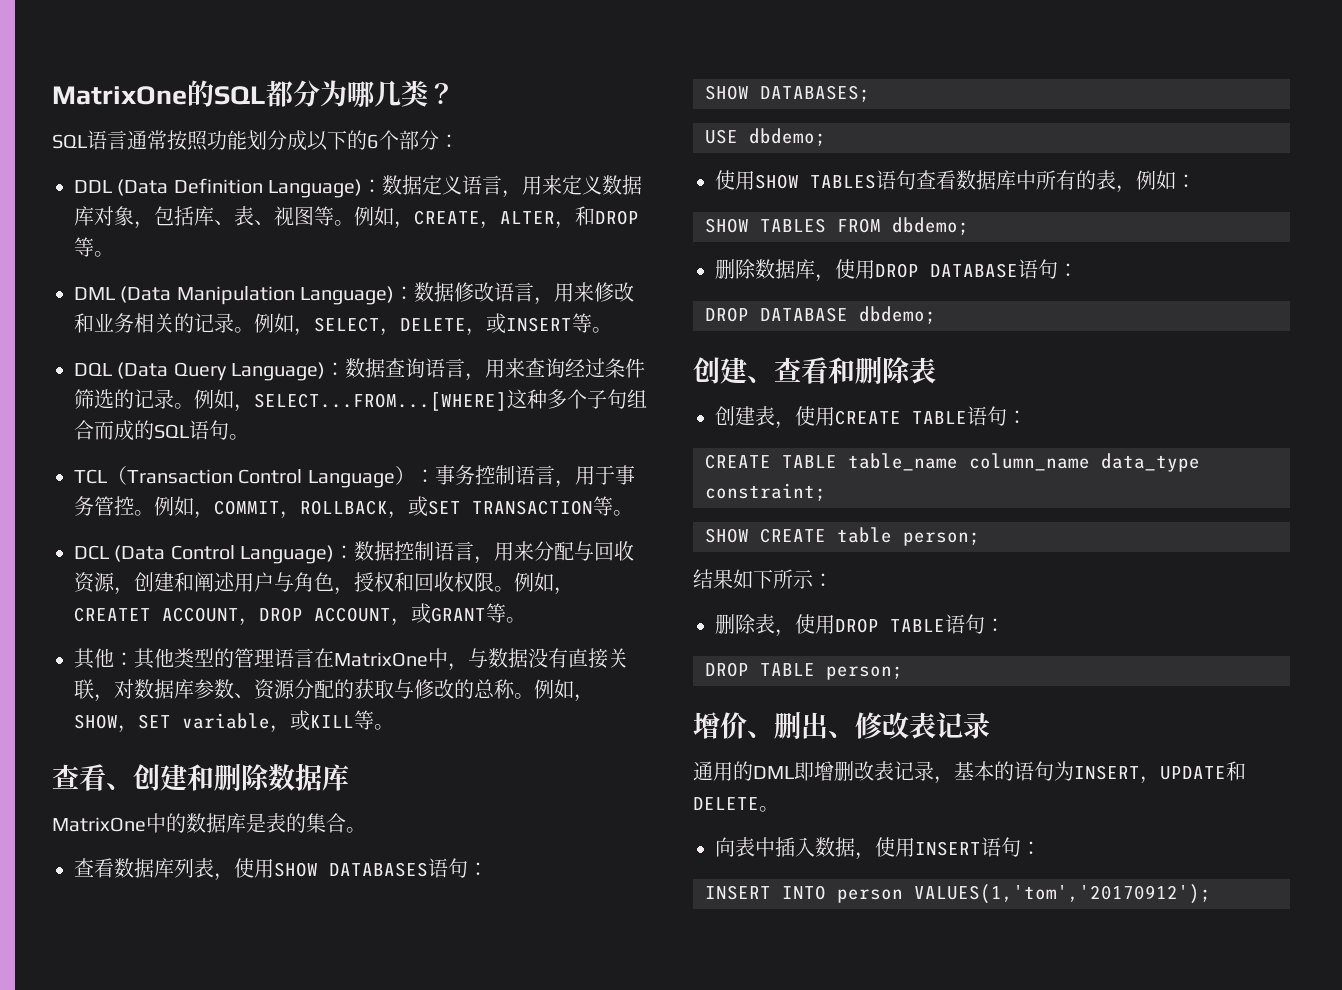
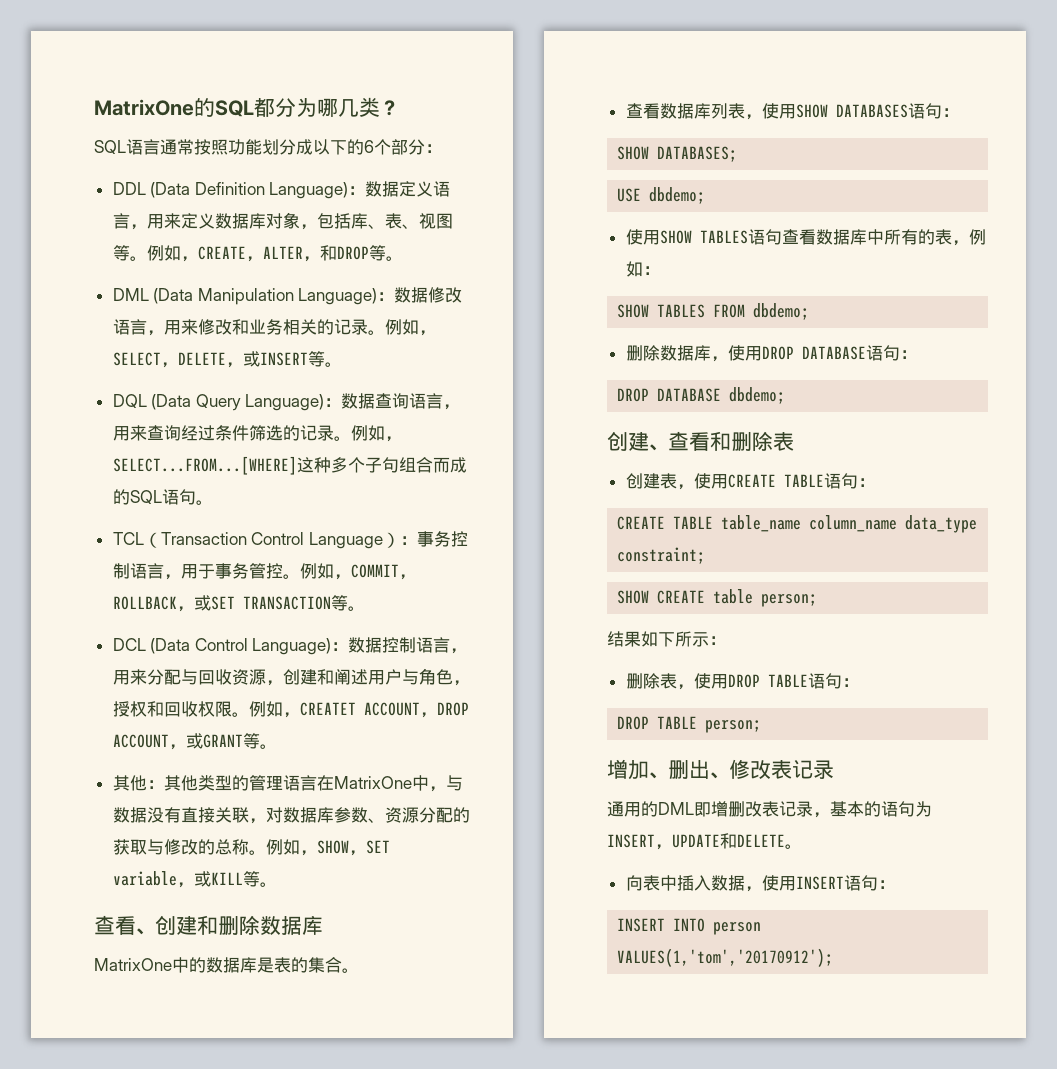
[720,712,747,739] 价 -> [628,760,649,780] 加

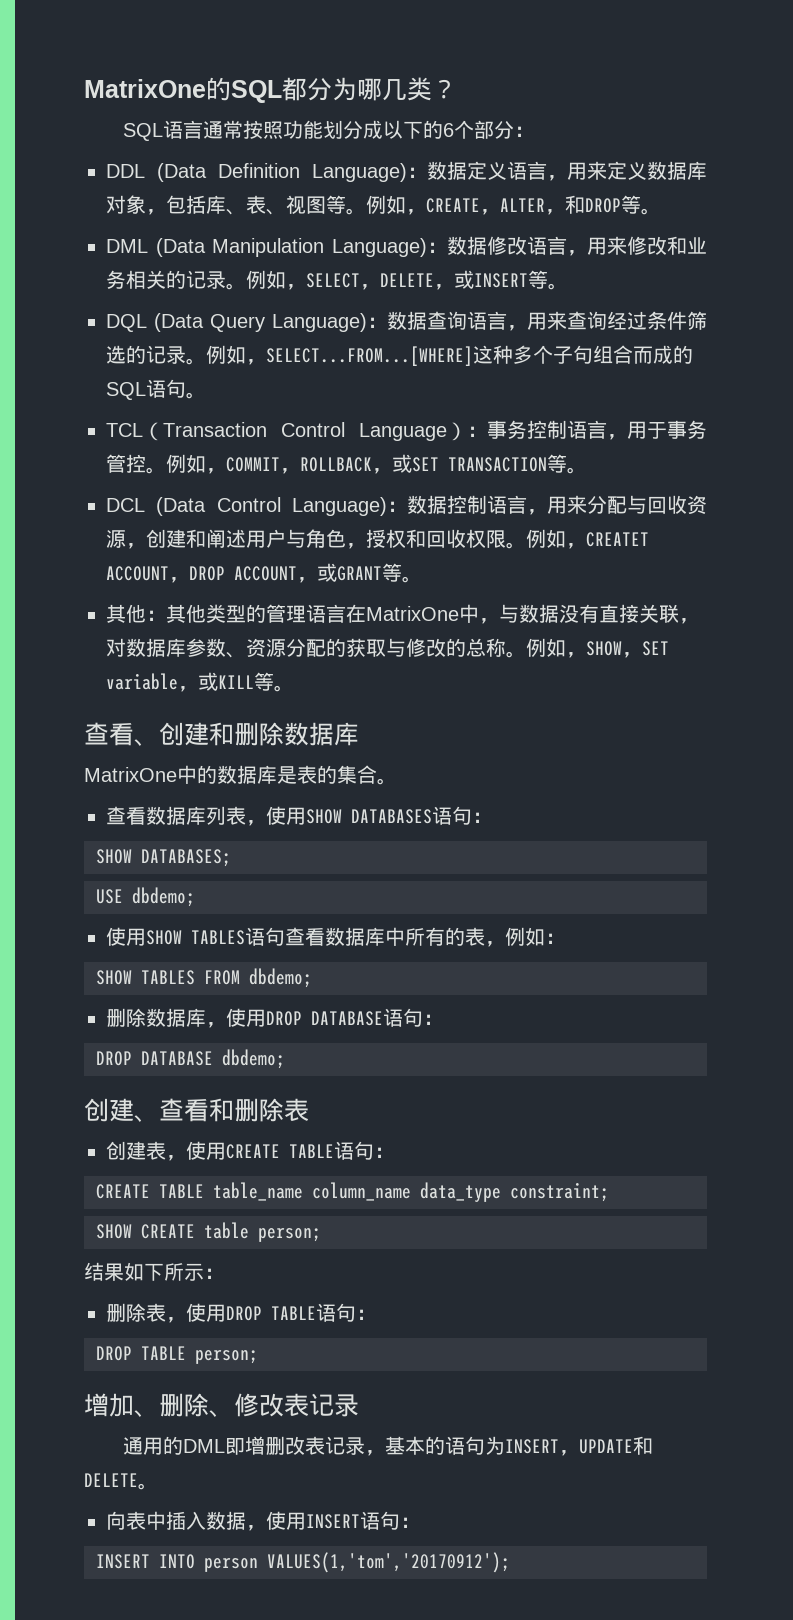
[689,760,710,779] 出 -> [184,1393,209,1417] 除

